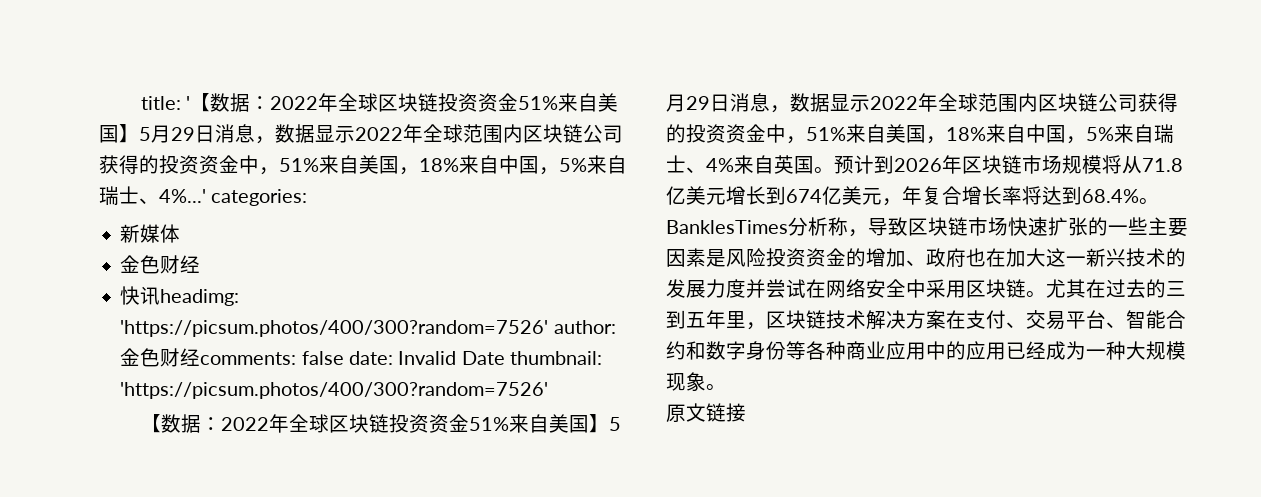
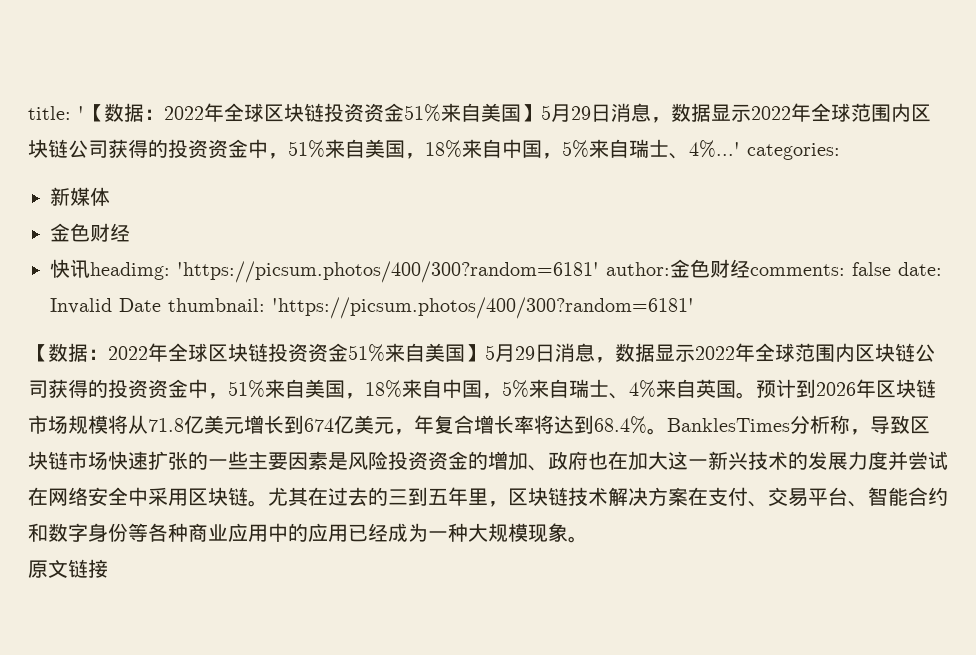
[120,320,549,337] 'https://picsum.photos/400/300?random=7526' -> [177,261,599,283] 'https://picsum.photos/400/300?random=6181'
[120,382,549,399] 'https://picsum.photos/400/300?random=7526' -> [272,297,694,319] 'https://picsum.photos/400/300?random=6181'

